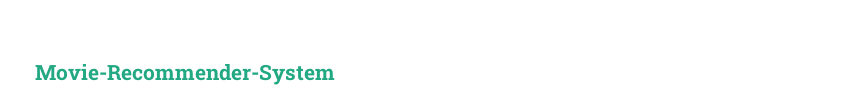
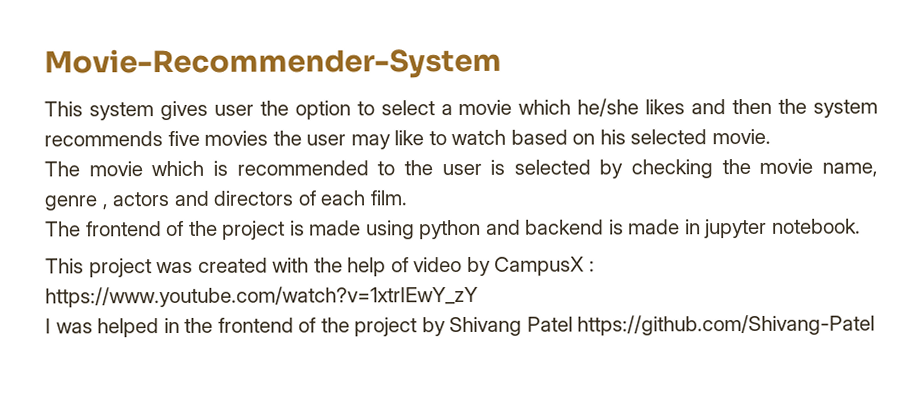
(335, 74) none -> [44,98,878,121] [44,128,771,150] [44,158,878,179] [44,190,407,211] [45,218,862,240] [45,256,595,278] [45,285,478,308] [45,314,876,338] // This system gives user the option to select a movie which he/she likes and then the system recommends five movies the user may like to watch based on his selected movie. // The movie which is recommended to the user is selected by checking the movie name, genre , actors and directors of each film. // The frontend of the project is made using python and backend is made in jupyter notebook. // This project was created with the help of video by CampusX : https://www.youtube.com/watch?v=1xtrIEwY_zY // I was helped in the frontend of the project by Shivang Patel https://github.com/Shivang-Patel

